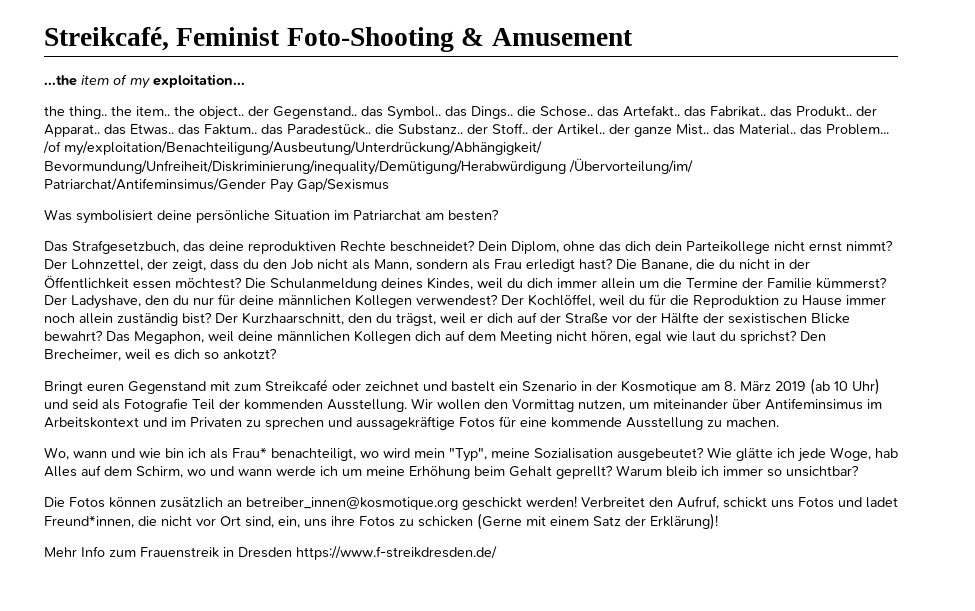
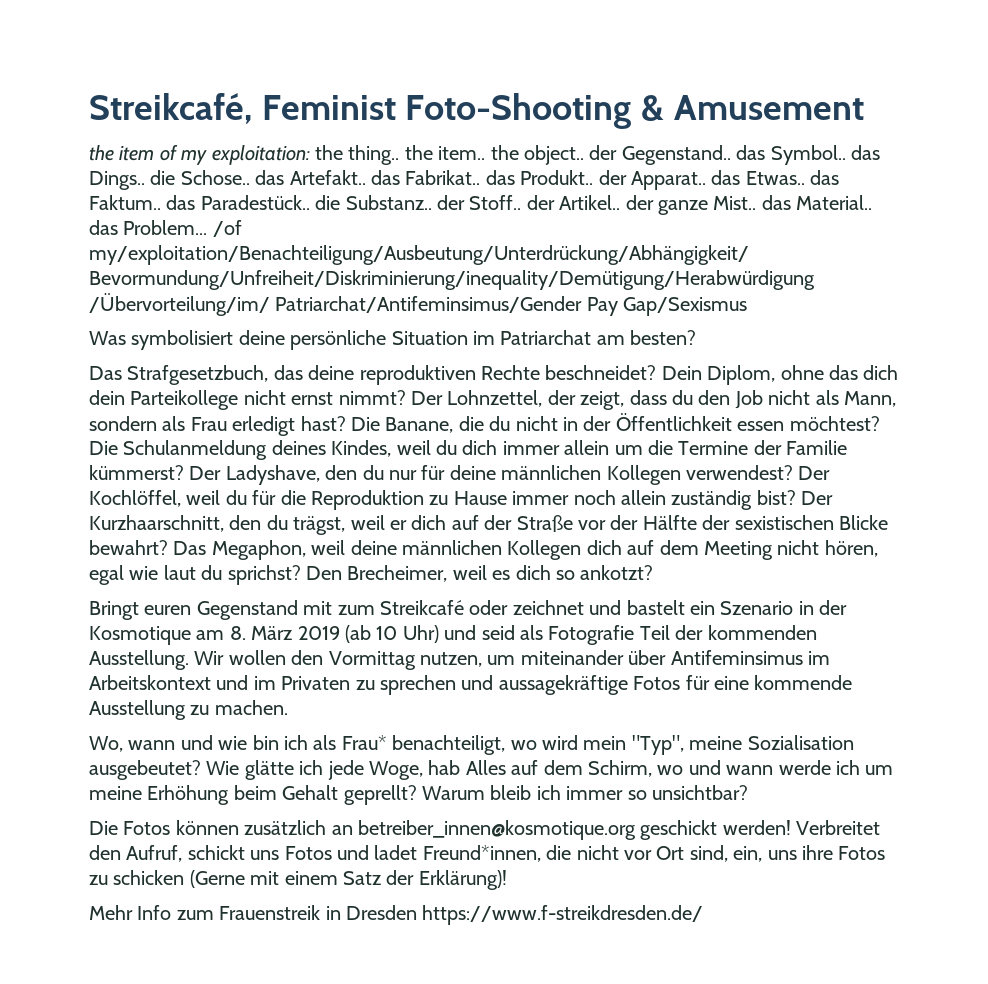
[44,75,77,86] ...the -> [89,145,114,161] the
[153,74,245,88] exploitation... // -> [211,145,310,165] exploitation:

